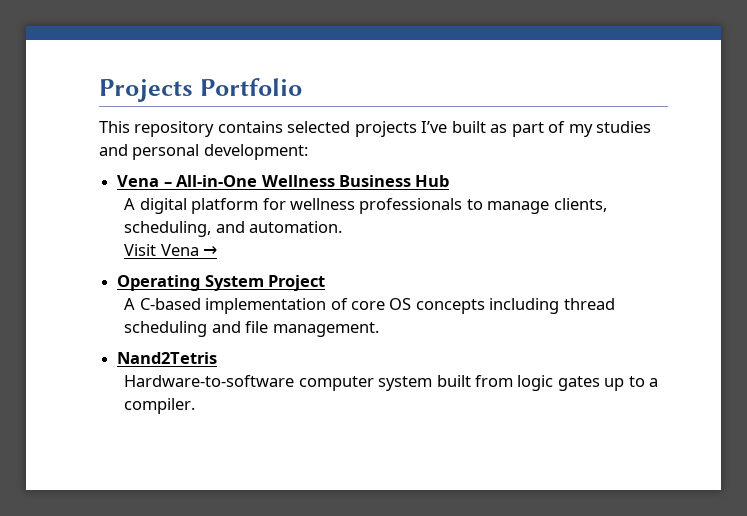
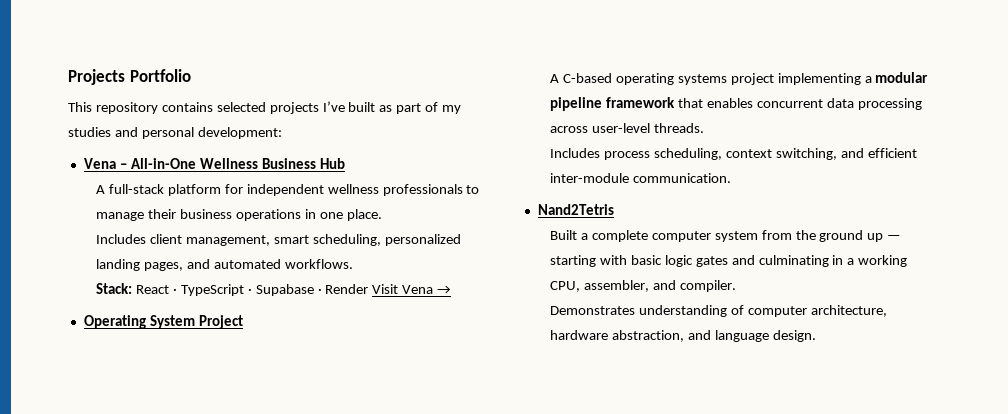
[139,198,187,214] digital -> [109,184,165,194] full-stack
(286, 204) none -> [246,184,324,196] independent
[553,198,607,212] [124,221,343,237] clients, scheduling, and automation. // -> [148,209,382,221] [96,234,461,246] [96,259,353,271] [96,283,369,296] their business operations in one place. // Includes client management, smart scheduling, personalized landing pages, and automated workflows. // Stack: React · TypeScript · Supabase · Render
[205,298,615,314] [124,321,379,337] [117,352,218,364] [124,375,659,391] [124,398,196,414] implementation of core OS concepts including thread scheduling and file management. // Nand2Tetris // Hardware-to-software computer system built from logic gates up to a compiler. -> [615,72,929,85] [550,97,922,111] [550,123,704,133] [550,148,917,160] [550,173,732,183] [537,204,614,215] [550,230,902,242] [550,255,908,267] [550,280,736,292] [550,305,887,317] [550,330,816,342] operating systems project implementing a modular pipeline framework that enables concurrent data processing across user-level threads. // Includes process scheduling, context switching, and efficient inter-module communication. // Nand2Tetris // Built a complete computer system from the ground up — starting with basic logic gates and culminating in a working CPU, assembler, and compiler. // Demonstrates understanding of computer architecture, hardware abstraction, and language design.

